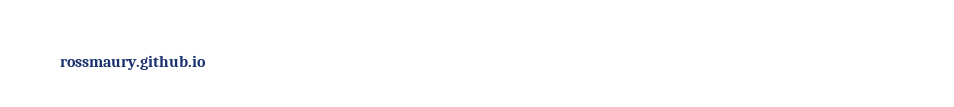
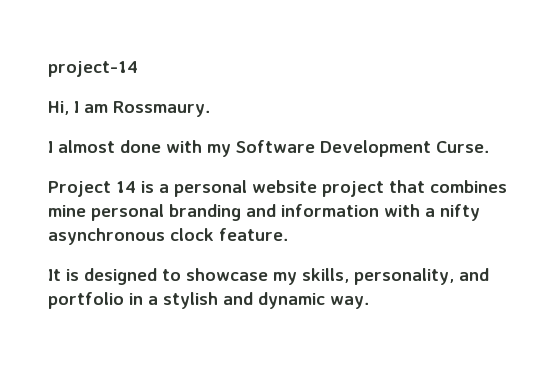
[60,55,206,70] rossmaury.github.io -> [48,61,138,77] [48,101,210,117] [48,140,489,157] [48,180,507,197] [48,204,480,221] [48,228,288,245] [48,268,489,285] [48,292,369,309] project-14 // Hi, I am Rossmaury. // I almost done with my Software Development Curse. // Project 14 is a personal website project that combines mine personal branding and information with a nifty asynchronous clock feature. // It is designed to showcase my skills, personality, and portfolio in a stylish and dynamic way.

